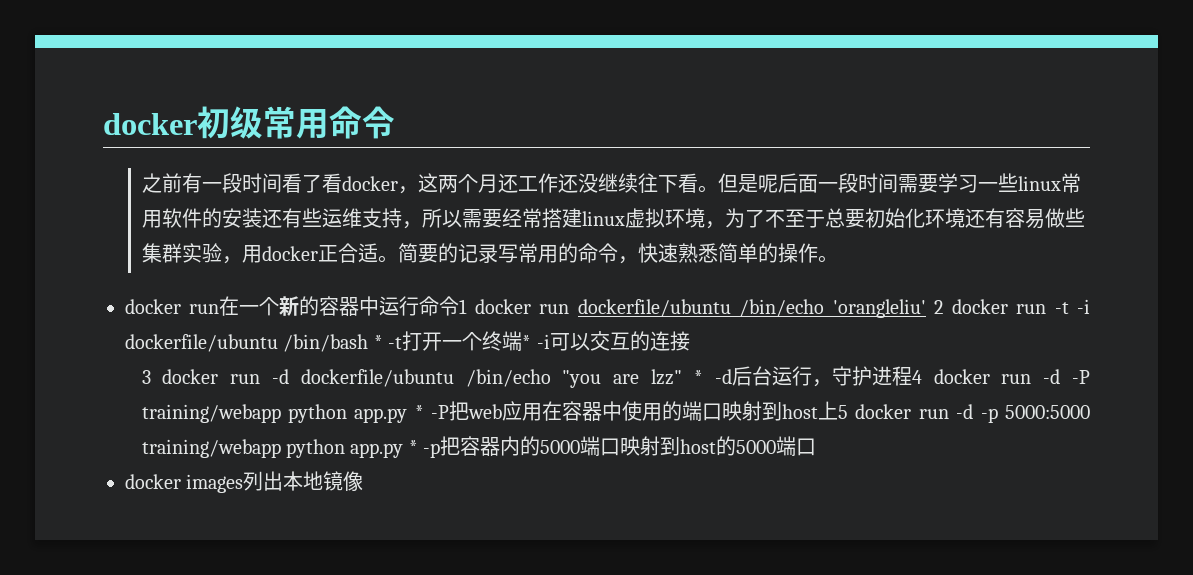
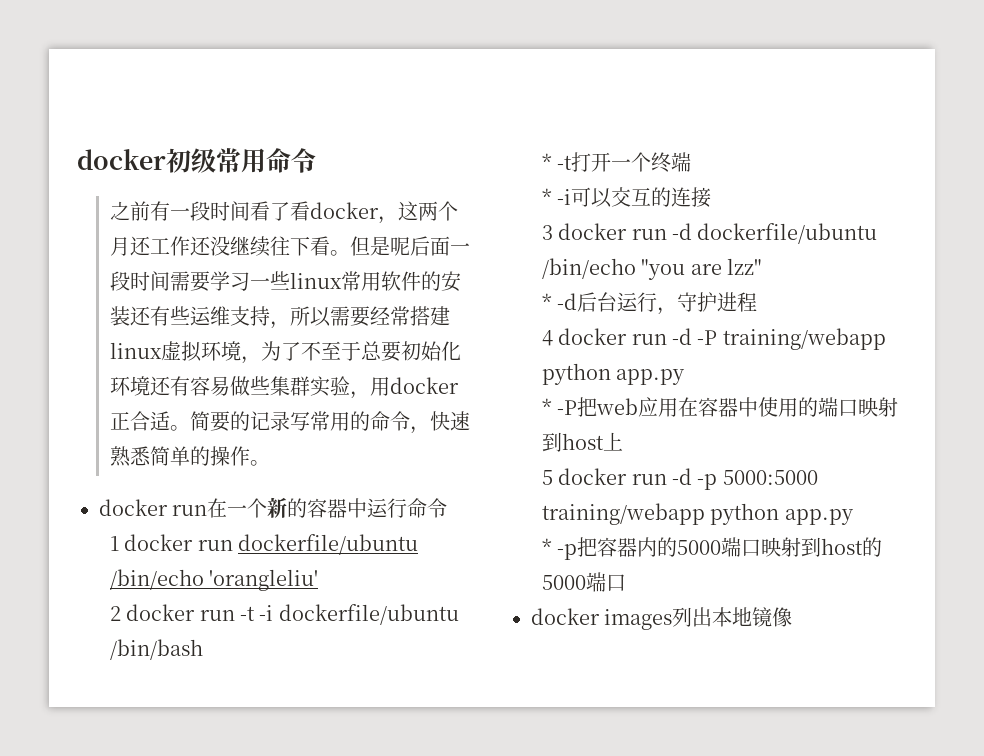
(460, 306) none -> (448, 508) //
(926, 308) none -> (319, 580) //
(369, 343) none -> (203, 649) //
(523, 341) none -> (692, 162) //
(683, 377) none -> (762, 266) //
(912, 376) none -> (758, 302) //
(408, 415) none -> (686, 377) //
(839, 410) none -> (623, 441) //
(404, 450) none -> (854, 517) //

